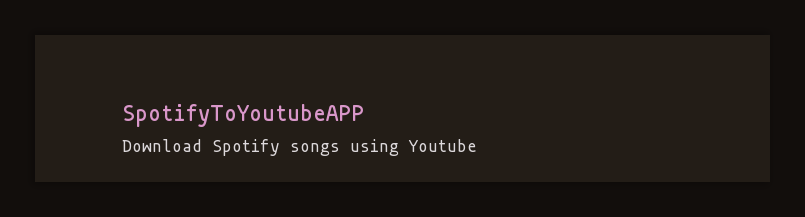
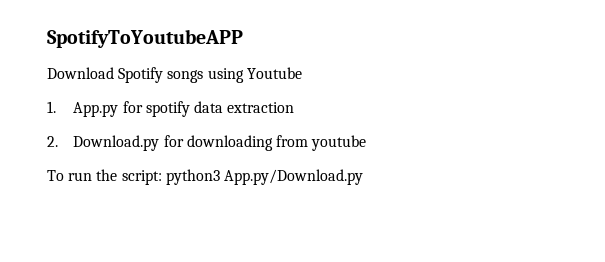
(477, 145) none -> [47,101,295,117] [47,135,367,151] [47,169,363,185] // 1. App.py for spotify data extraction // 2. Download.py for downloading from youtube // To run the script: python3 App.py/Download.py

